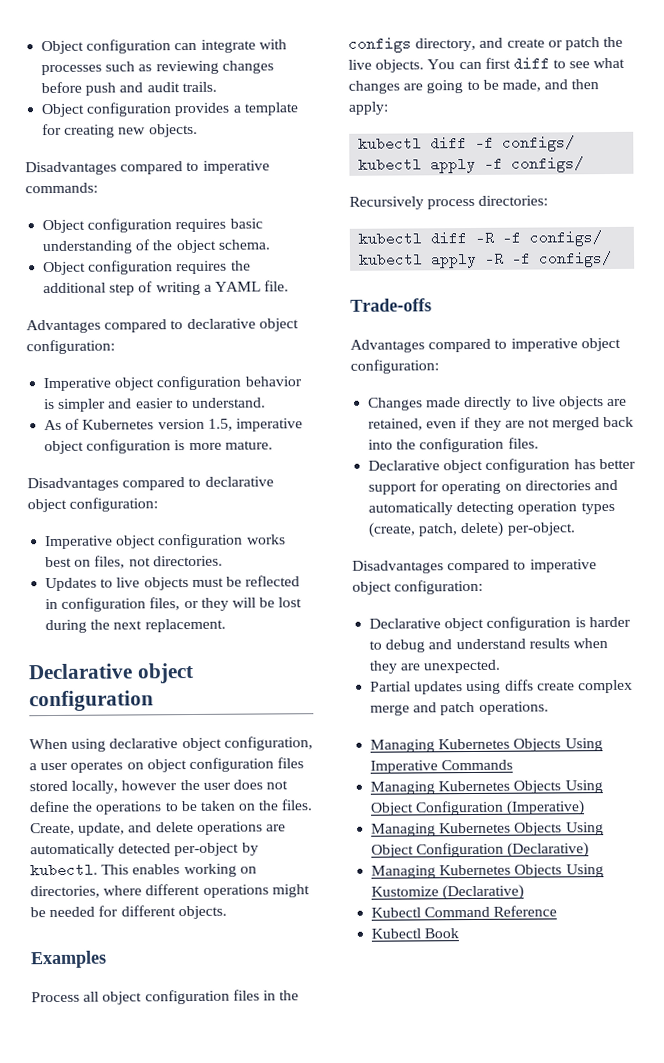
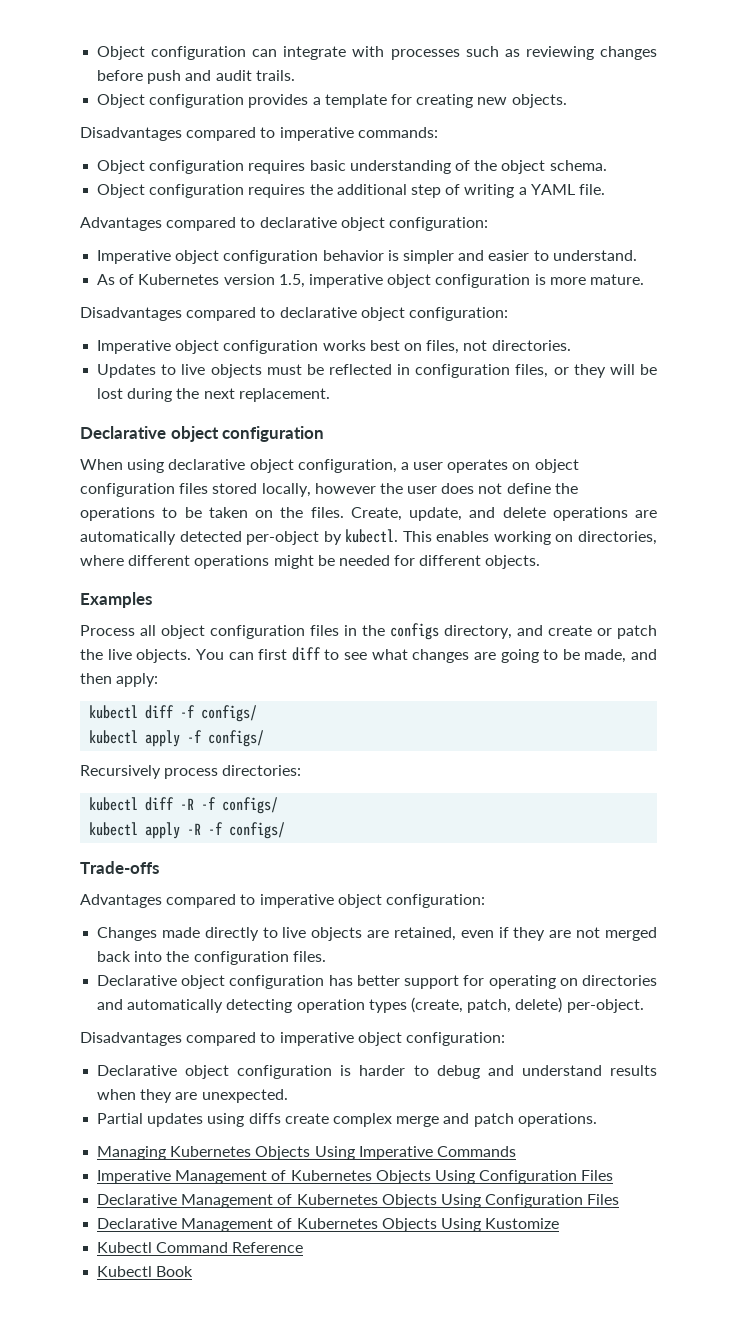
[370,780,603,795] [370,800,586,816] [371,822,604,837] [371,842,590,858] [371,865,437,879] Managing Kubernetes Objects Using Object Configuration (Imperative) // Managing Kubernetes Objects Using Object Configuration (Declarative) // Managing -> [97,1170,614,1184] [97,1194,620,1208] [97,1218,293,1232] Imperative Management of Kubernetes Objects Using Configuration Files // Declarative Management of Kubernetes Objects Using Configuration Files // Declarative Management of
[442,884,525,901] (Declarative) -> (560, 1223) none

